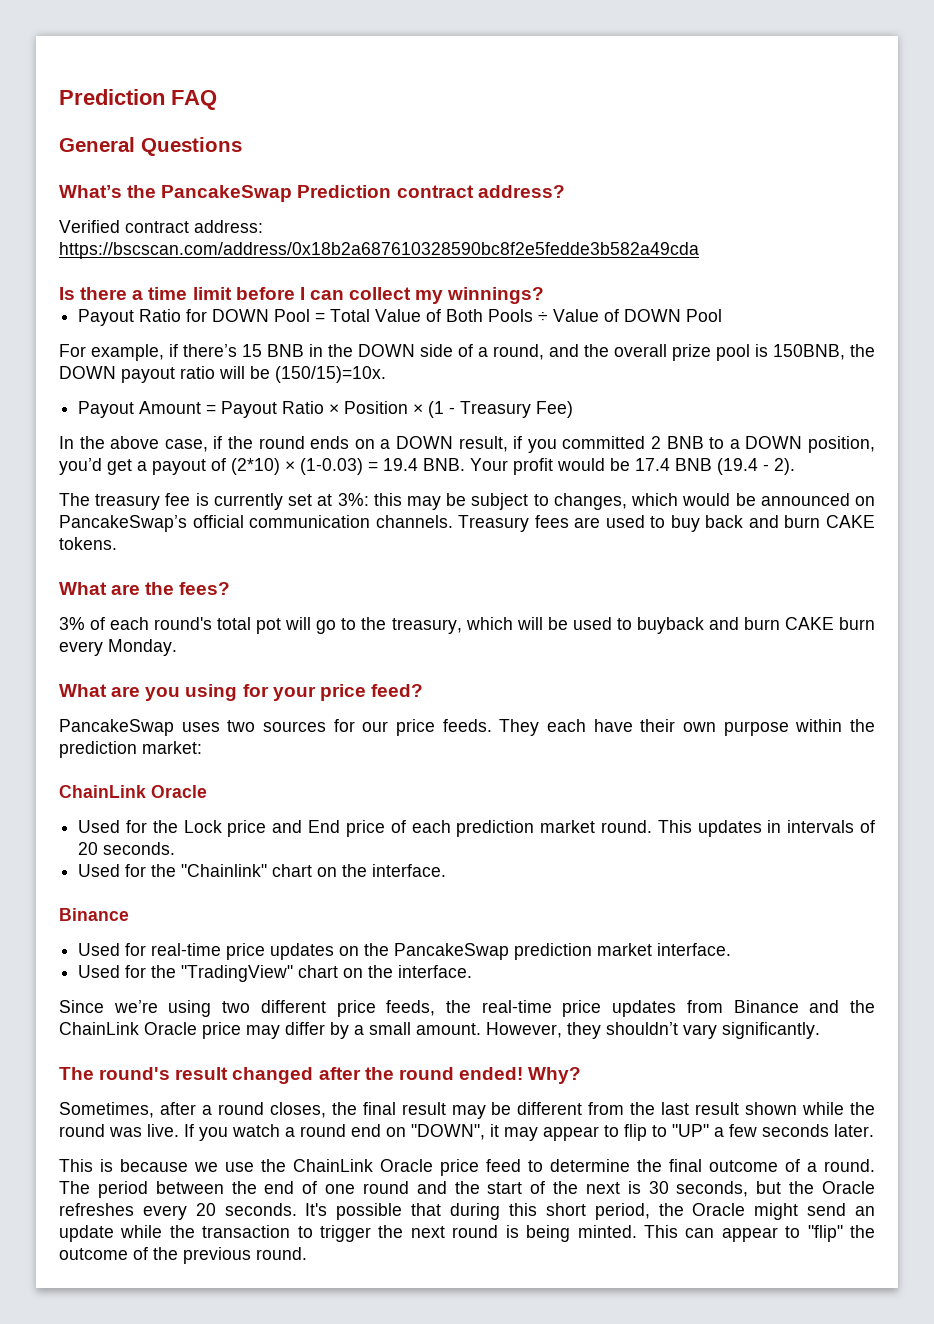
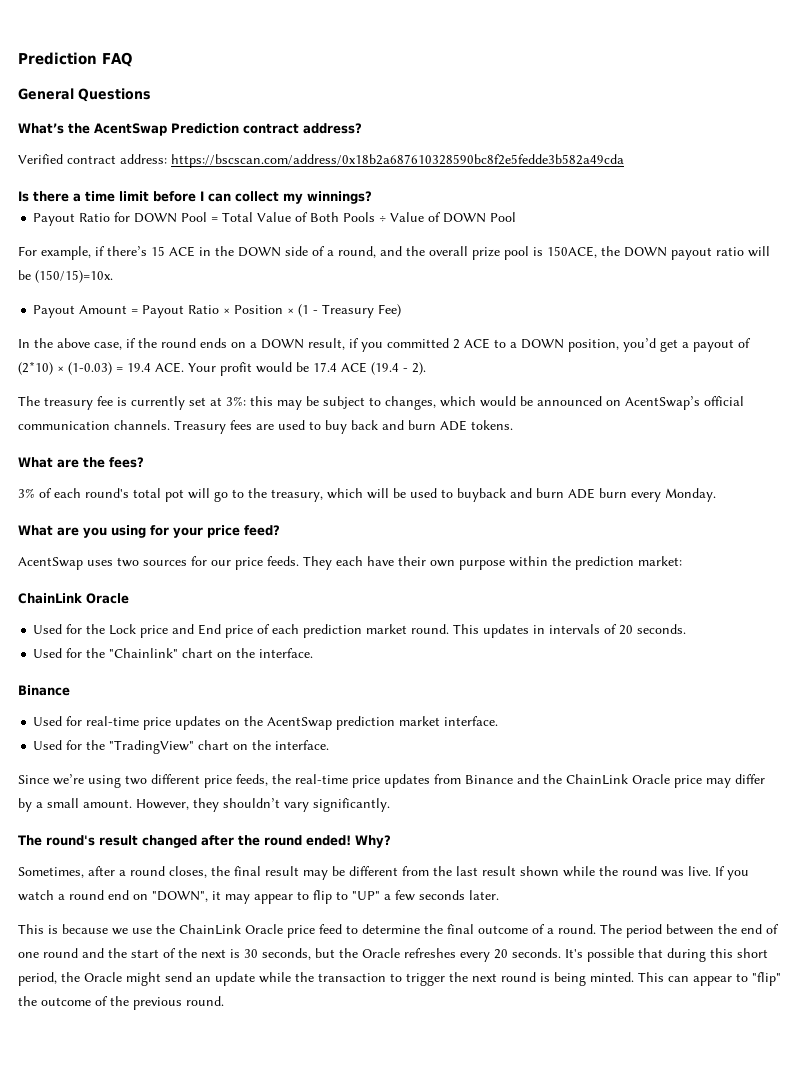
[161,185,293,202] PancakeSwap -> [94,123,167,136] AcentSwap
[267,344,304,357] BNB -> [169,246,195,257] ACE
[773,344,845,360] 150BNB, -> [547,246,597,258] 150ACE,
[666,436,704,449] BNB -> [464,338,490,349] ACE
[423,458,465,471] BNB. -> [155,362,184,373] ACE.
[675,458,712,471] BNB -> [341,362,367,373] ACE
[59,515,187,532] PancakeSwap’s -> [625,396,700,410] AcentSwap’s
[826,515,876,528] CAKE -> [440,420,467,431] ADE
[784,617,834,630] CAKE -> [568,488,595,499] ADE
[59,719,174,736] PancakeSwap -> [18,557,83,570] AcentSwap
[394,943,510,960] PancakeSwap -> [267,717,333,730] AcentSwap

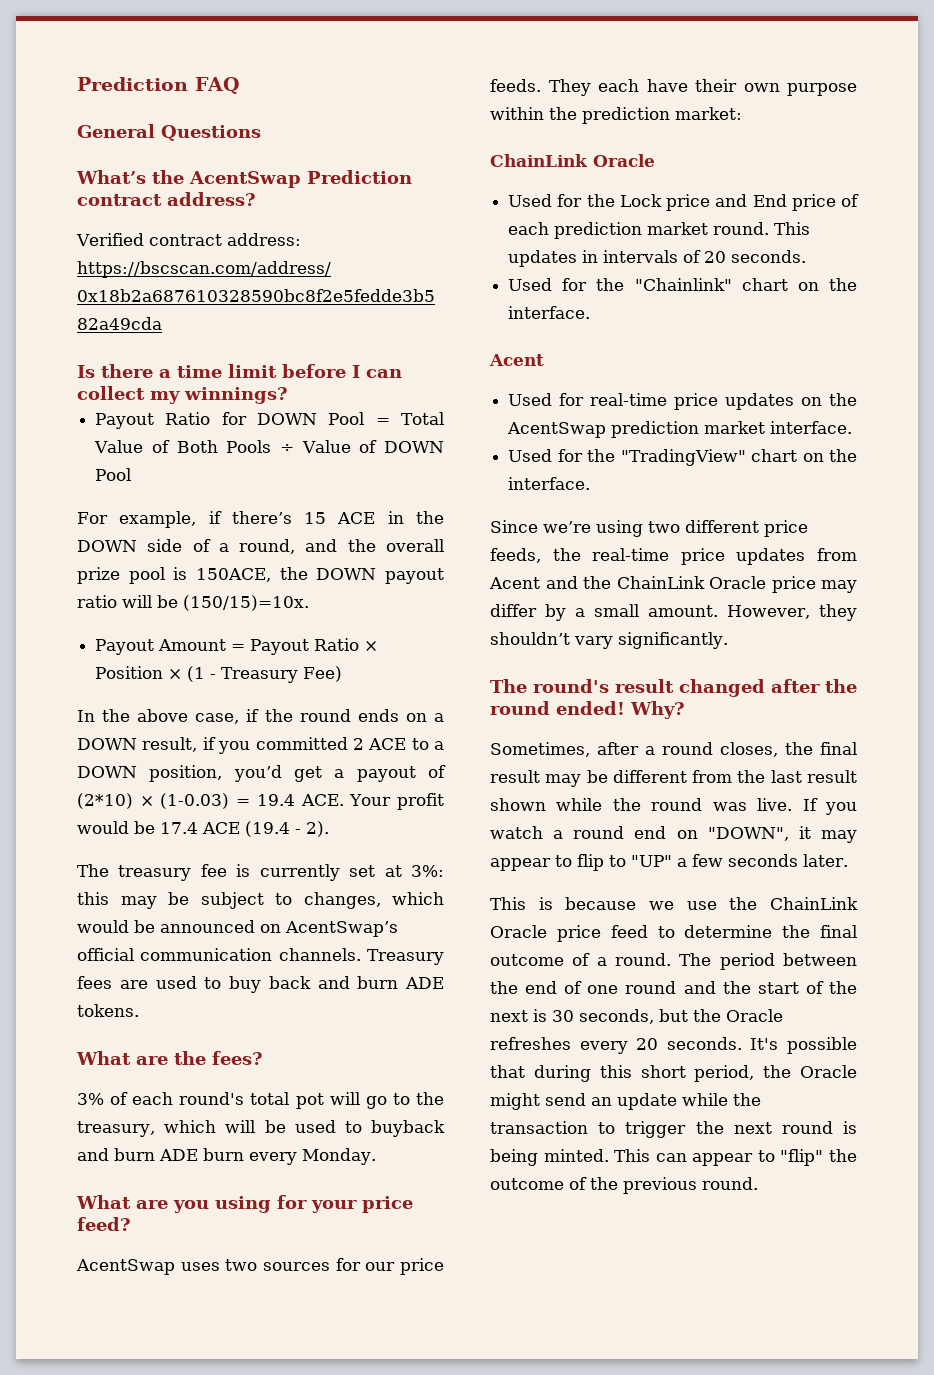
[18,685,70,696] Binance -> [489,354,544,366] Acent
[465,775,513,784] Binance -> [489,577,540,589] Acent

